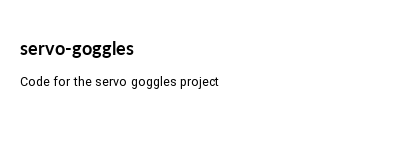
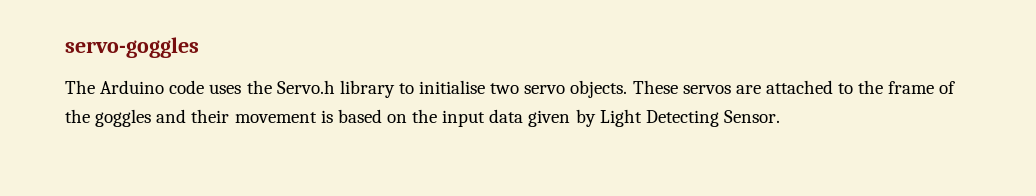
[20,76,219,89] Code for the servo goggles project -> [65,80,956,98] [65,109,780,127] The Arduino code uses the Servo.h library to initialise two servo objects. These servos are attached to the frame of the goggles and their movement is based on the input data given by Light Detecting Sensor.

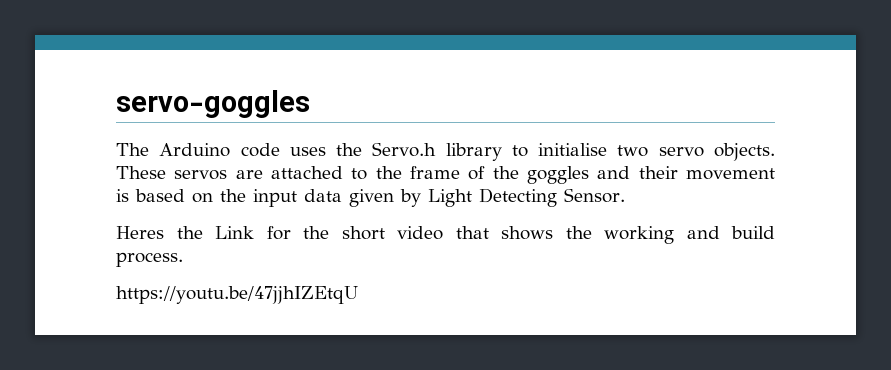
(780, 116) none -> [116,226,775,244] [116,252,183,267] [116,286,358,304] // Heres the Link for the short video that shows the working and build process. // https://youtu.be/47jjhIZEtqU

